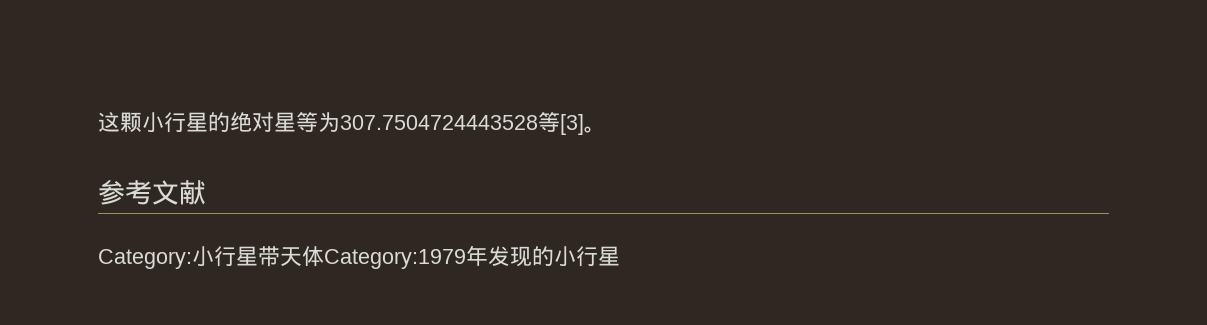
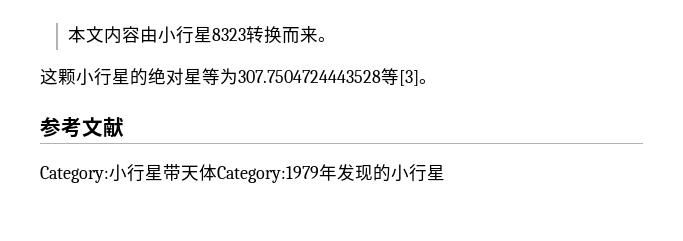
(98, 122) none -> [67,26,336,44] 本文内容由小行星8323转换而来。 //

